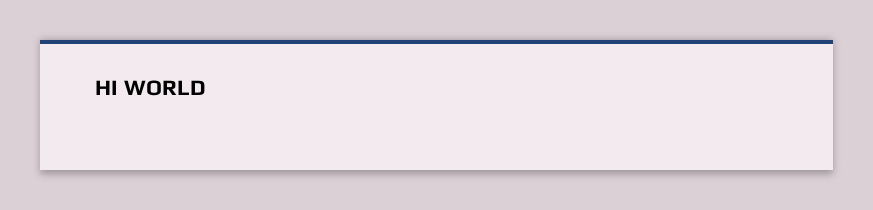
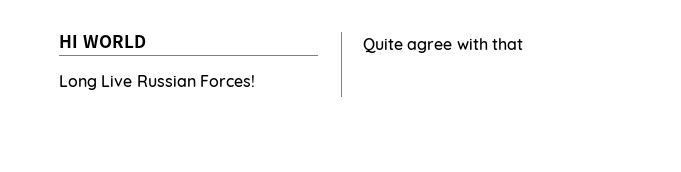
(206, 88) none -> [59,75,255,90] [363,38,523,53] // Long Live Russian Forces! // Quite agree with that

